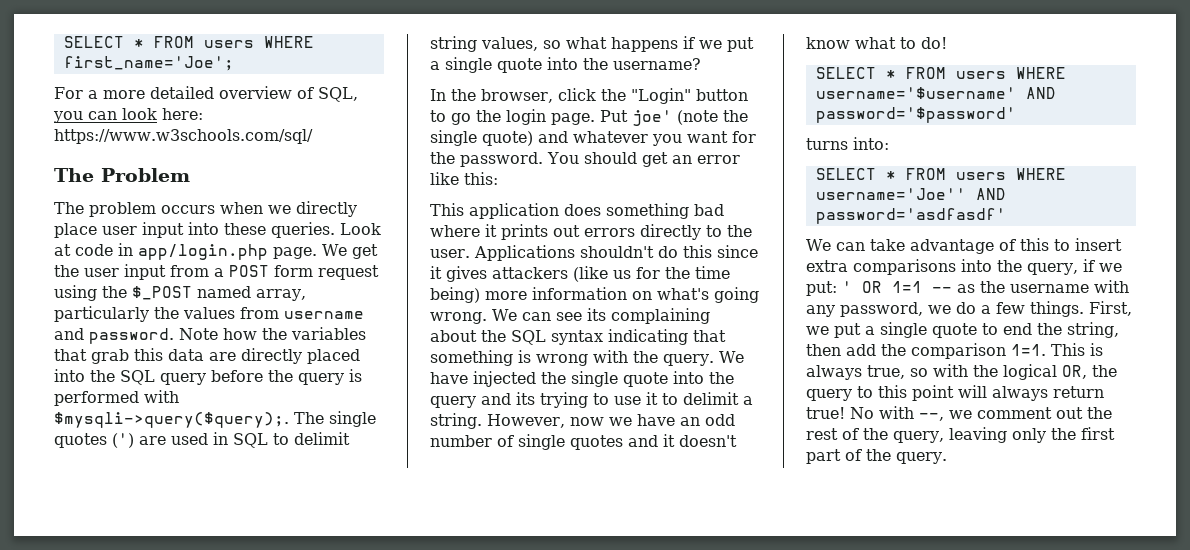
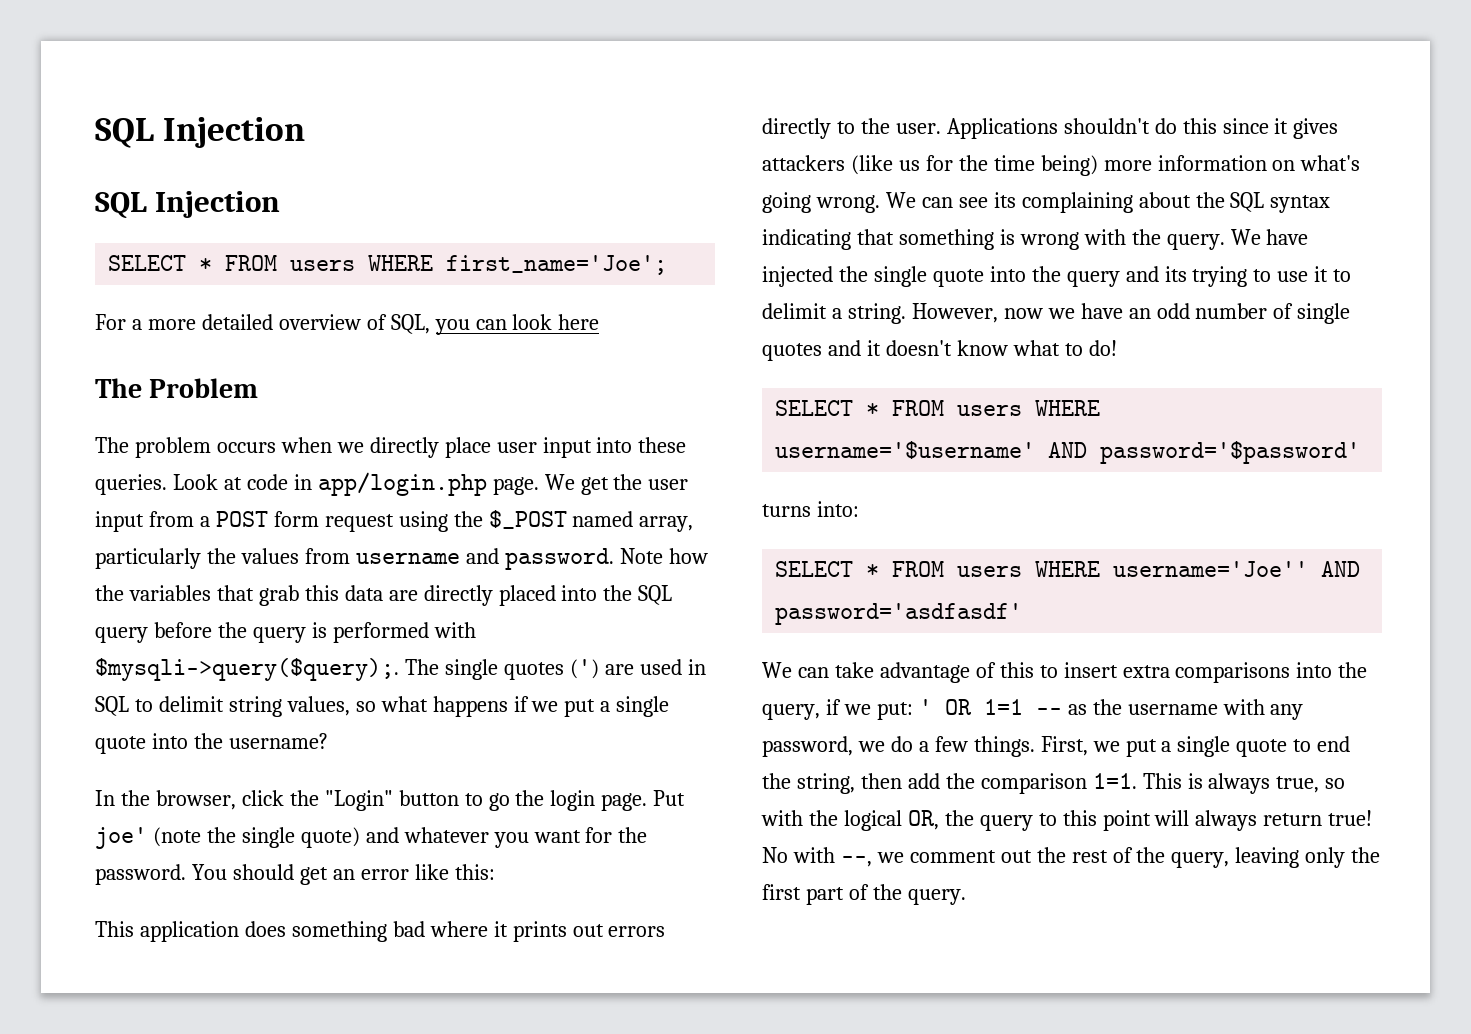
(63, 42) none -> [95,117,306,148] [95,191,281,219] SQL Injection // SQL Injection //
[162,108,203,120] [54,129,313,144] here: https://www.w3schools.com/sql/ -> [558,314,600,330] here

